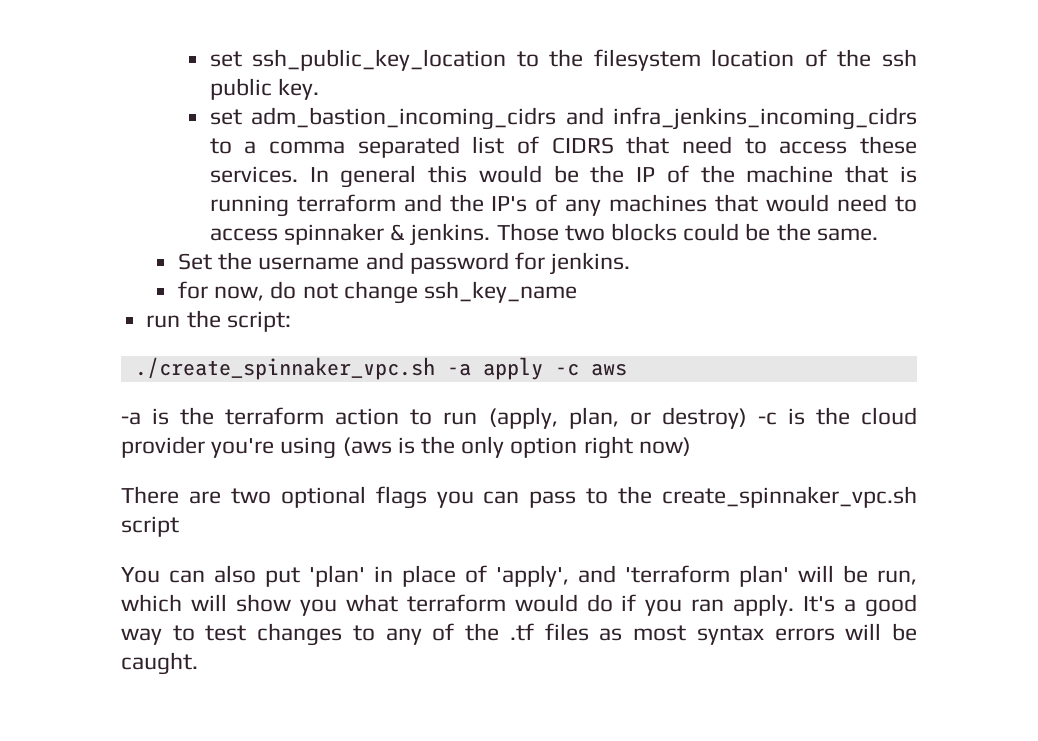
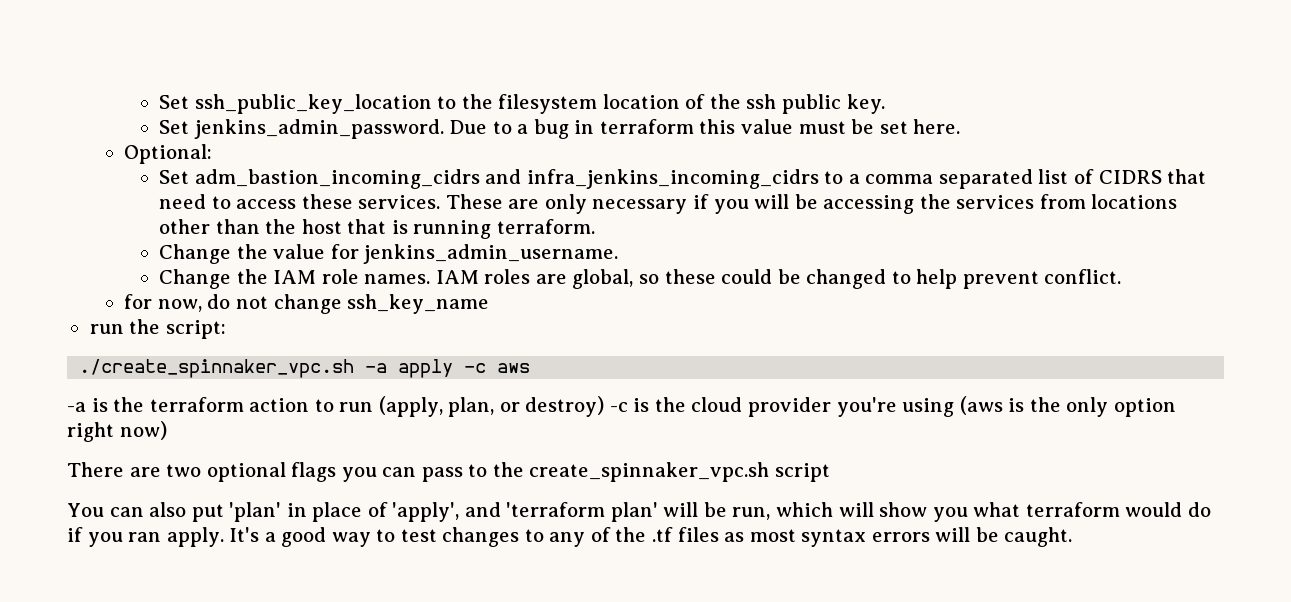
[209,51,242,67] set -> [159,95,190,109] Set
[209,109,242,125] set -> [159,119,961,139] [124,144,213,164] [159,170,190,184] Set jenkins_admin_password. Due to a bug in terraform this value must be set here. // Optional: // Set
[309,165,917,188] [209,194,917,217] [209,223,878,246] [178,252,631,275] In general this would be the IP of the machine that is running terraform and the IP's of any machines that would need to access spinnaker & jenkins. Those two blocks could be the same. // Set the username and password for jenkins. -> [445,194,1178,214] [159,219,595,239] [159,244,619,264] [159,269,1122,289] These are only necessary if you will be accessing the services from locations other than the host that is running terraform. // Change the value for jenkins_admin_username. // Change the IAM role names. IAM roles are global, so these could be changed to help prevent conflict.

